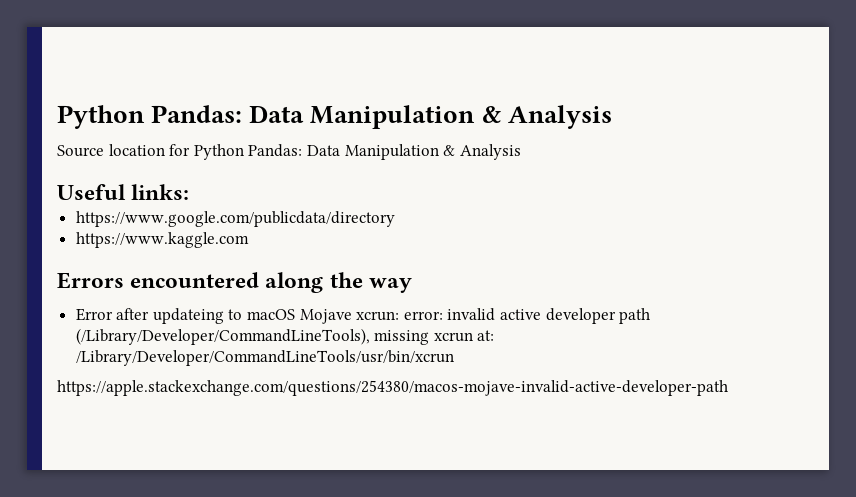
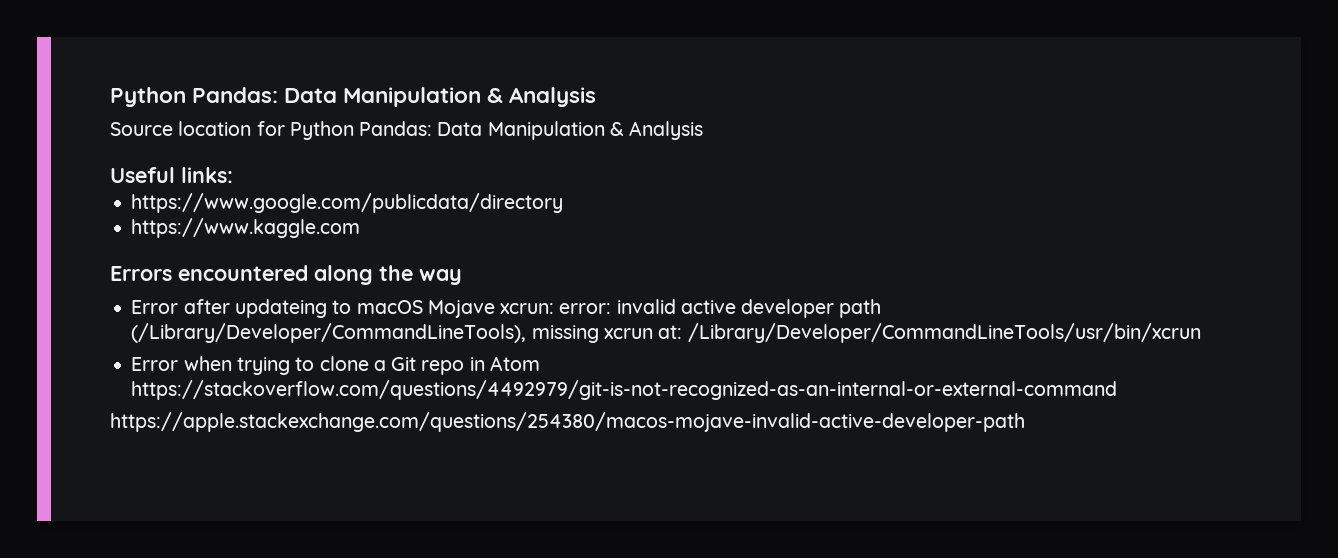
(454, 358) none -> [131,356,540,375] [131,380,1118,400] // Error when trying to clone a Git repo in Atom https://stackoverflow.com/questions/4492979/git-is-not-recognized-as-an-internal-or-external-command

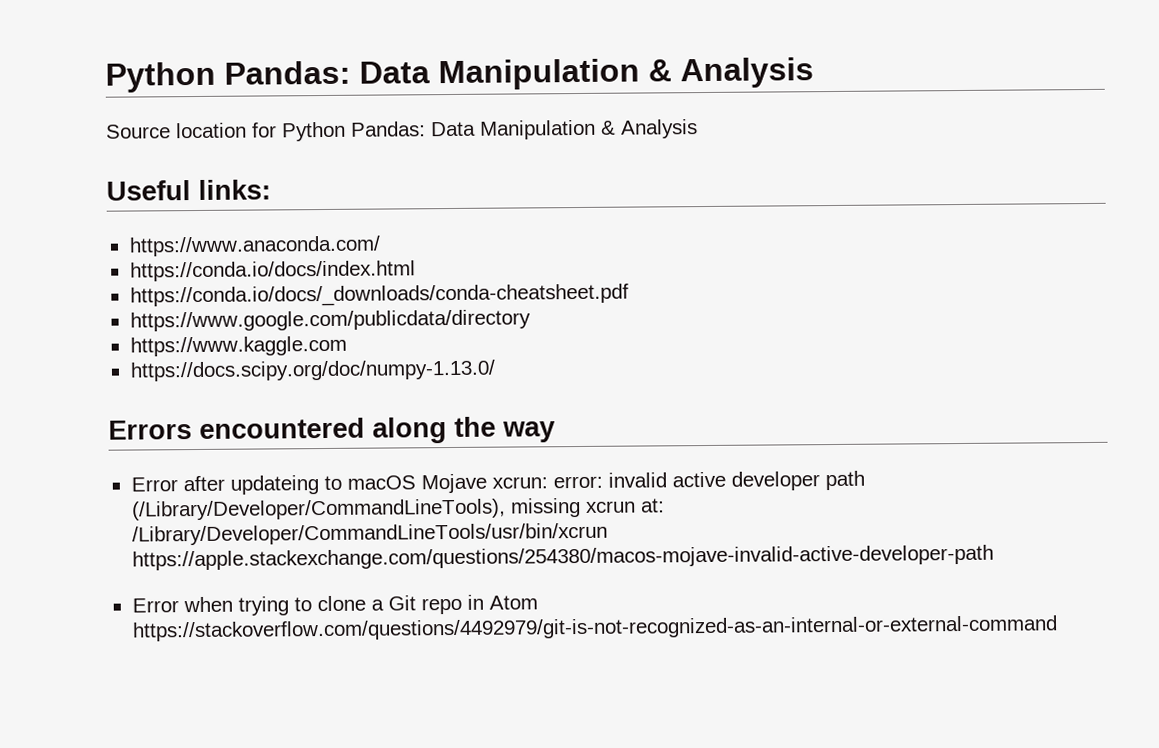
(233, 175) none -> [128,235,381,257] [129,260,416,282] [129,283,629,308] // https://www.anaconda.com/ // https://conda.io/docs/index.html // https://conda.io/docs/_downloads/conda-cheatsheet.pdf
(361, 228) none -> [129,359,496,382] // https://docs.scipy.org/doc/numpy-1.13.0/
(1201, 333) none -> [131,544,994,571] https://apple.stackexchange.com/questions/254380/macos-mojave-invalid-active-developer-path
[110,412,1025,432] // https://apple.stackexchange.com/questions/254380/macos-mojave-invalid-active-developer-path -> (1058, 628) none

